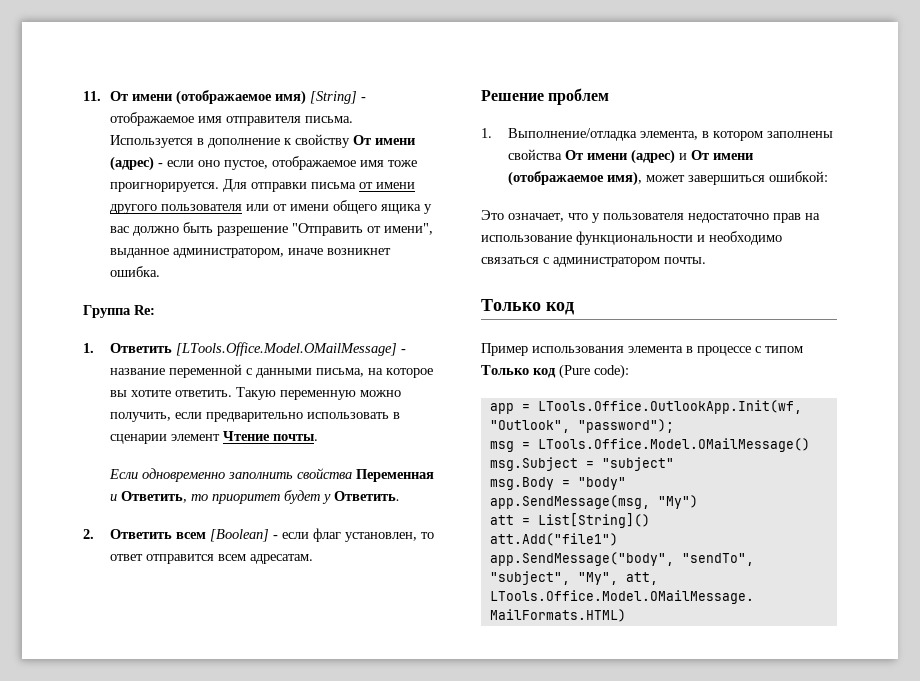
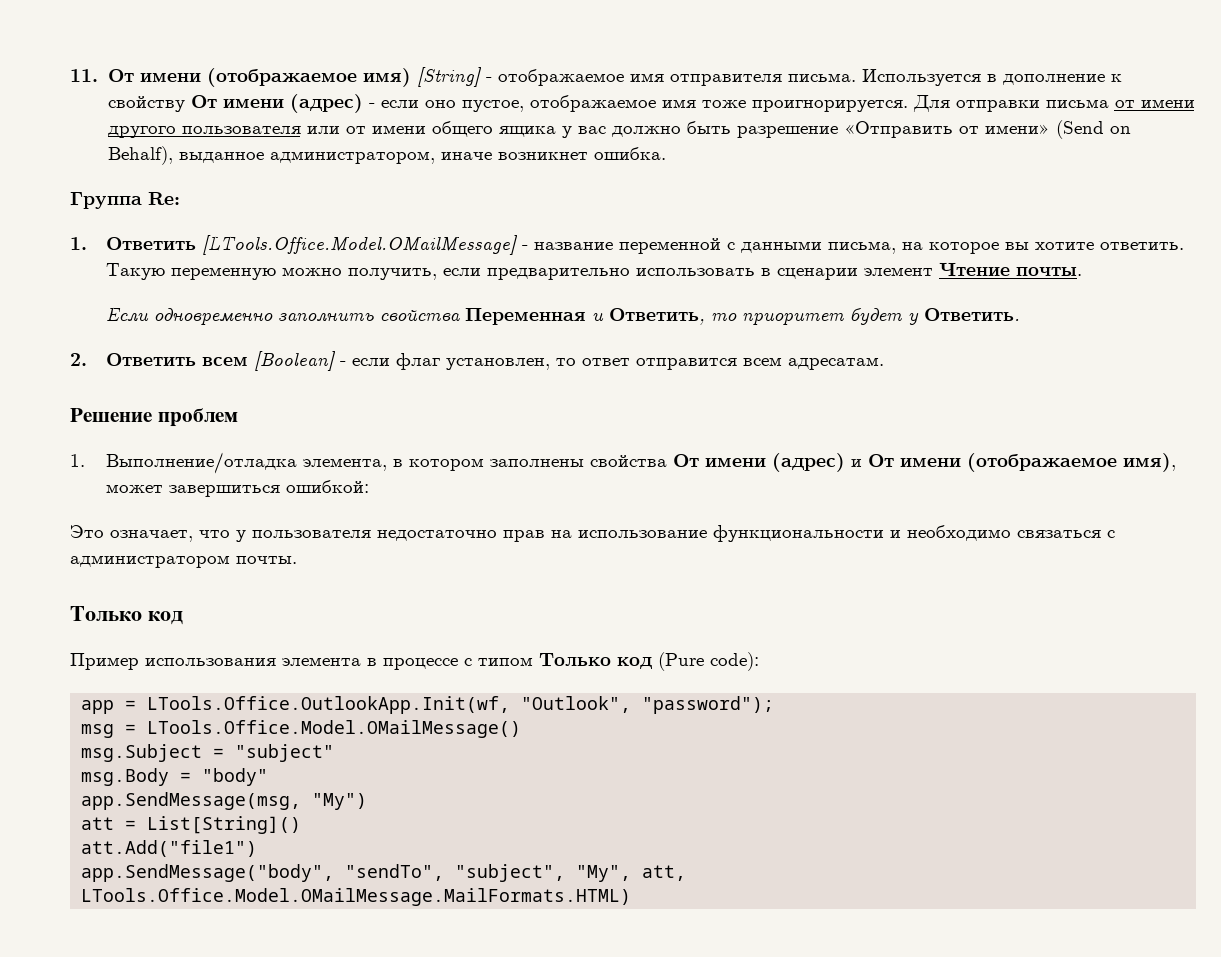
[292,223,434,236] "Отправить от имени", -> [843,120,1131,139] [107,146,173,165] «Отправить от имени» (Send on Behalf),

